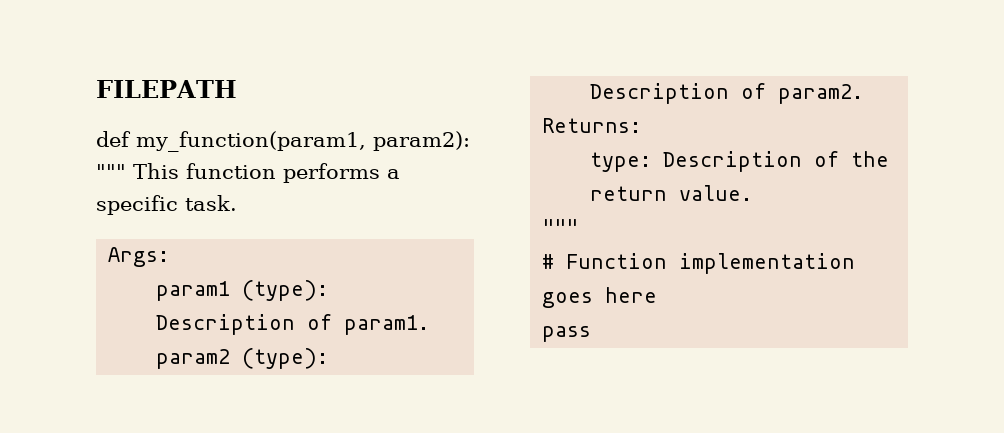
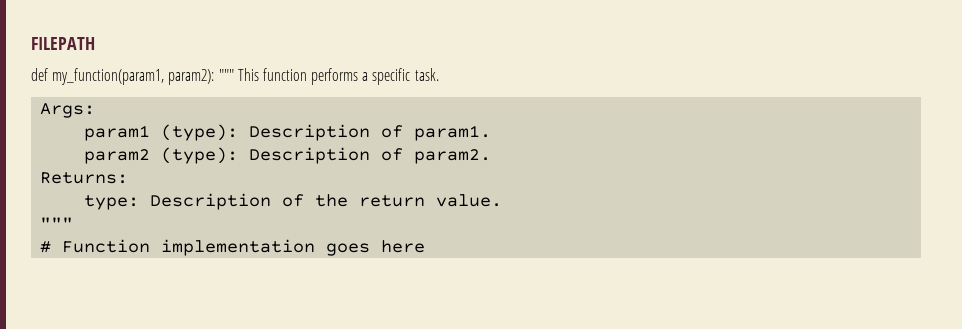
[542,326,592,342] // pass -> (426, 246) none

